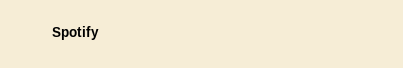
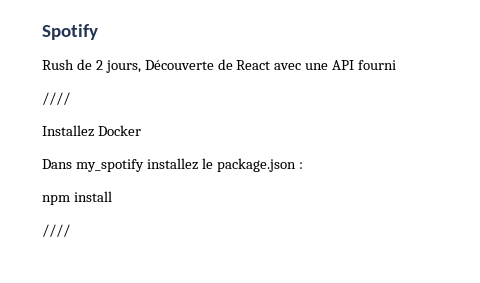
(99, 33) none -> [42,59,397,73] [42,92,70,105] [42,125,141,137] [42,158,303,172] [42,191,112,205] [42,224,70,237] // Rush de 2 jours, Découverte de React avec une API fourni // //// // Installez Docker // Dans my_spotify installez le package.json : // npm install // ////

